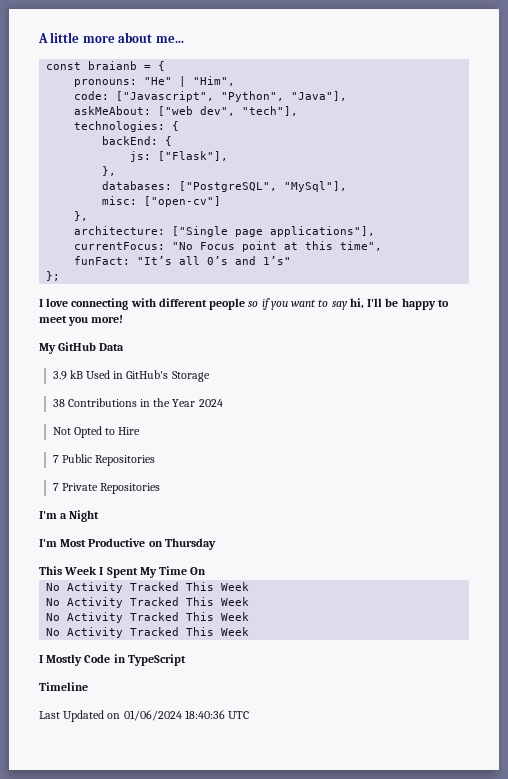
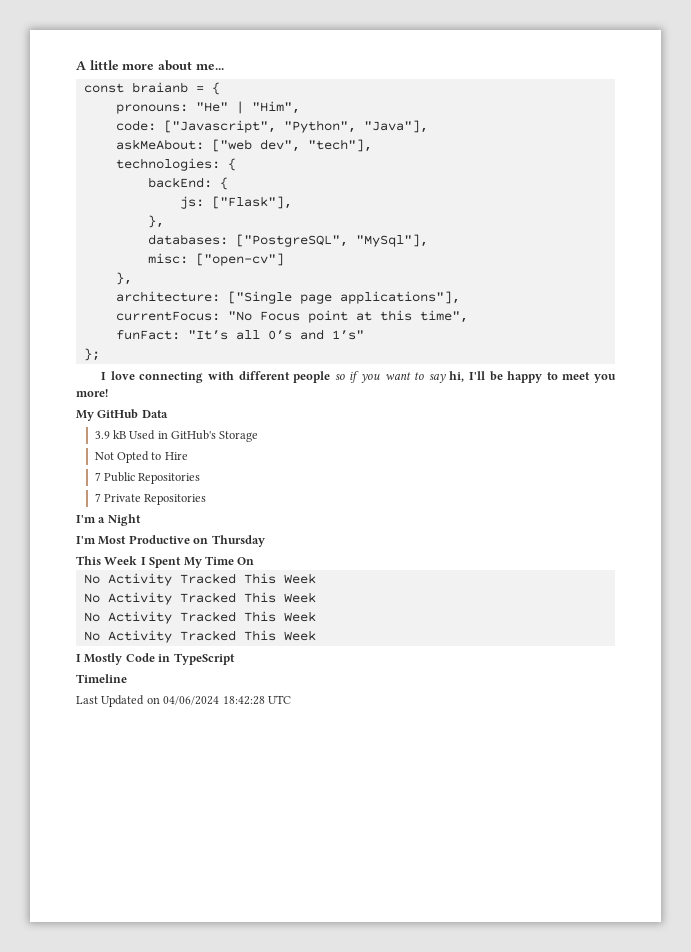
[52,398,223,407] // 38 Contributions in the Year 2024 -> (259, 436) none
[123,710,225,721] 01/06/2024 18:40:36 -> [163,696,265,705] 04/06/2024 18:42:28

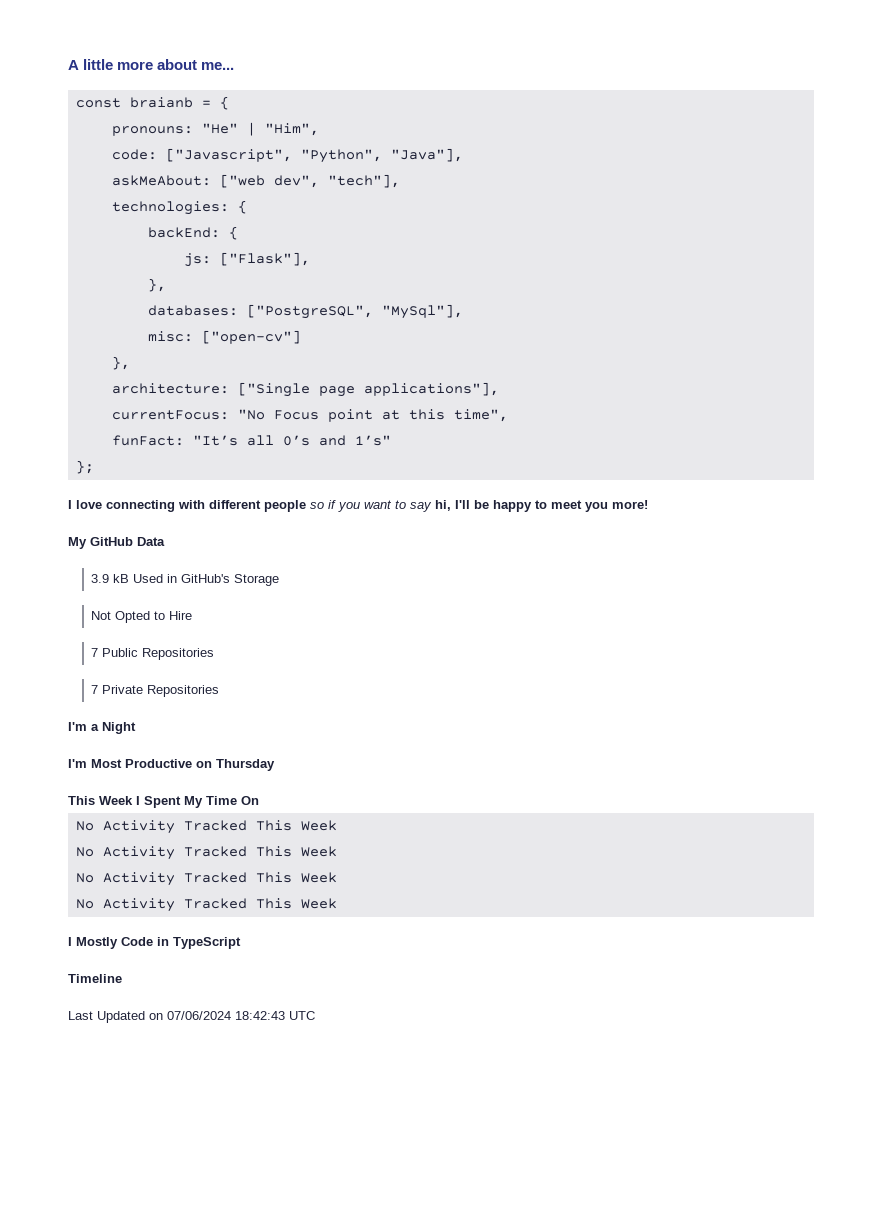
[163,696,265,705] 04/06/2024 18:42:28 -> [167,1011,285,1020] 07/06/2024 18:42:43

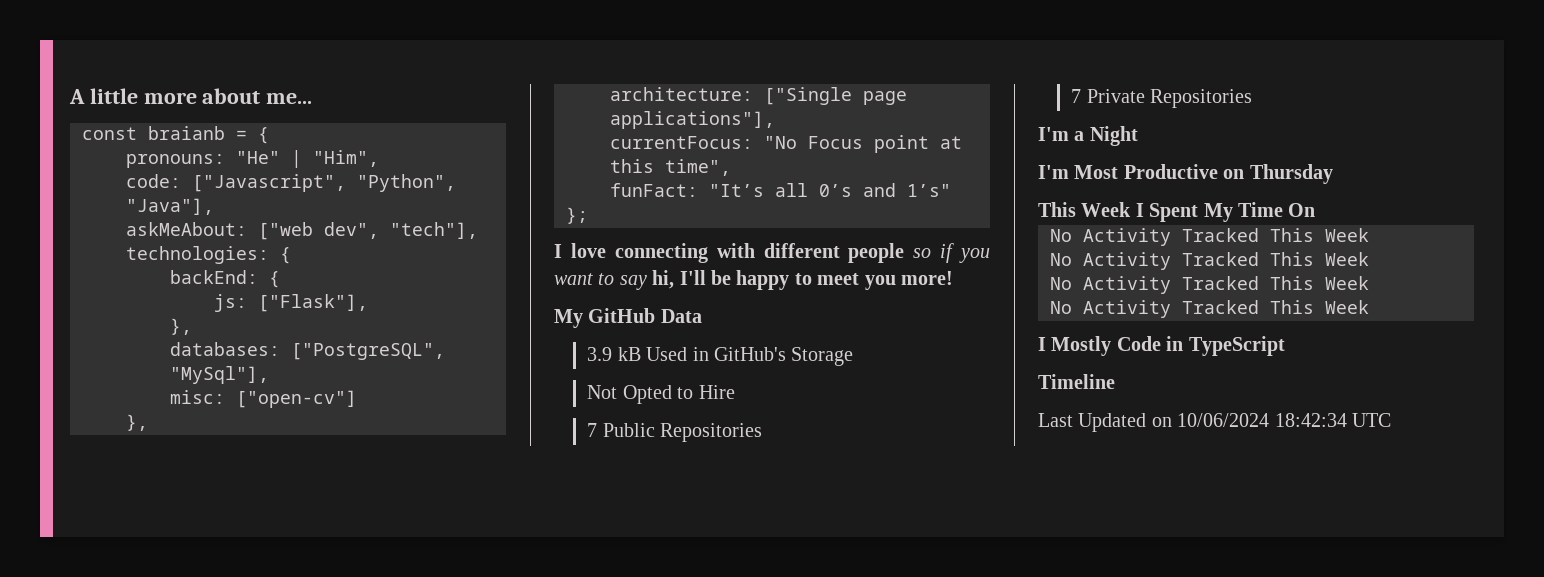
[167,1011,285,1020] 07/06/2024 18:42:43 -> [1177,413,1347,427] 10/06/2024 18:42:34

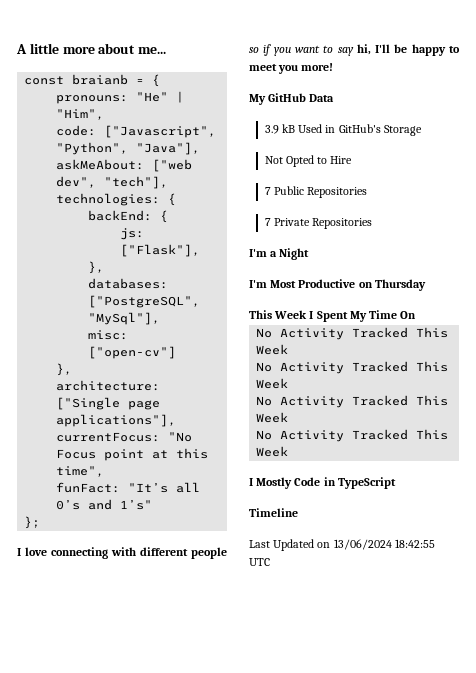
[1177,413,1347,427] 10/06/2024 18:42:34 -> [333,539,435,550] 13/06/2024 18:42:55

